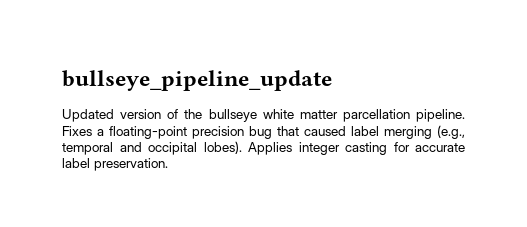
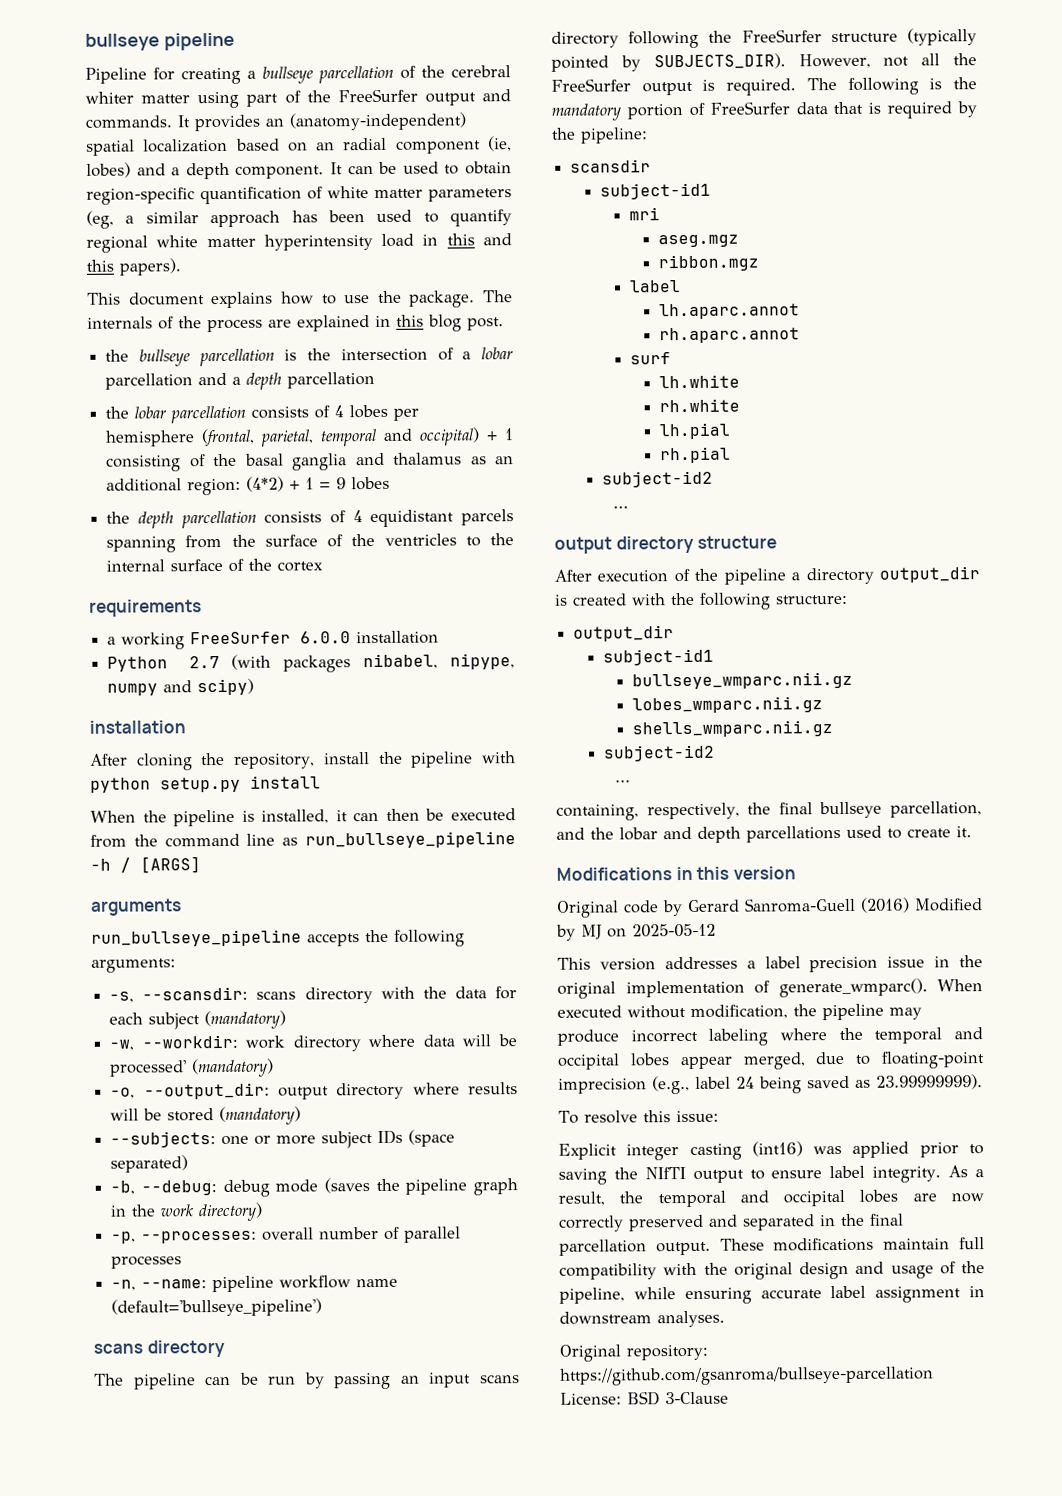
[62,70,332,91] [62,109,465,122] [62,125,465,139] [62,141,465,155] [62,158,168,171] bullseye_pipeline_update // Updated version of the bullseye white matter parcellation pipeline. Fixes a floating-point precision bug that caused label merging (e.g., temporal and occipital lobes). Applies integer casting for accurate label preservation. -> [85,32,235,51] [85,65,511,85] [85,88,511,109] [85,112,467,132] [86,136,512,156] [86,161,513,180] [86,186,512,205] [86,209,512,229] [86,233,512,253] [86,258,181,276] [87,290,513,309] [87,314,504,333] [105,347,514,367] [105,371,376,390] [105,404,420,424] [105,427,515,448] [106,452,514,472] [106,476,391,496] [106,509,514,529] [106,533,514,553] [106,558,324,572] [89,599,202,617] [107,630,440,650] [107,653,516,673] [107,678,255,696] [89,720,186,734] [90,751,516,771] [90,775,321,793] [90,808,516,827] [90,831,516,849] [90,856,201,874] [90,898,182,916] [91,929,465,947] [91,958,176,973] [109,986,517,1004] [109,1010,287,1030] [109,1034,518,1052] [110,1058,275,1078] [110,1082,518,1100] [110,1106,302,1126] [110,1129,456,1149] [110,1155,189,1173] [110,1178,518,1197] [110,1202,264,1222] [111,1226,462,1244] [111,1255,183,1269] [111,1275,399,1293] [111,1298,323,1317] [93,1339,225,1358] [94,1372,520,1390] [551,28,977,49] [551,53,977,72] [551,77,977,96] [551,101,977,121] [551,127,648,144] [570,159,652,173] [599,182,711,200] [628,207,660,221] [658,234,740,248] [658,254,760,272] [628,280,681,293] [659,303,801,320] [659,327,801,344] [629,352,671,365] [659,374,741,389] [659,398,741,413] [659,422,732,440] [660,446,732,464] [601,470,713,488] [612,505,629,509] [554,535,778,554] [554,566,980,585] [555,592,848,610] [573,625,675,642] [602,648,714,666] [631,671,853,690] [631,696,823,714] [631,720,833,738] [602,744,715,762] [614,779,631,783] [556,801,982,821] [556,825,972,843] [556,866,796,881] [556,897,983,918] [556,923,716,941] [557,955,983,973] [557,978,983,999] [557,1003,922,1021] [557,1027,983,1046] [557,1051,985,1070] [558,1074,983,1095] [558,1110,719,1124] [558,1141,984,1161] [558,1165,984,1185] [558,1189,984,1208] [559,1213,904,1232] [559,1237,985,1256] [559,1261,985,1280] [559,1285,985,1305] [559,1310,725,1328] [559,1344,708,1362] [560,1366,934,1386] [560,1391,729,1406] bullseye pipeline // Pipeline for creating a bullseye parcellation of the cerebral whiter matter using part of the FreeSurfer output and commands. It provides an (anatomy-independent) spatial localization based on an radial component (ie, lobes) and a depth component. It can be used to obtain region-specific quantification of white matter parameters (eg, a similar approach has been used to quantify regional white matter hyperintensity load in this and this papers). // This document explains how to use the package. The internals of the process are explained in this blog post. // the bullseye parcellation is the intersection of a lobar parcellation and a depth parcellation // the lobar parcellation consists of 4 lobes per hemisphere (frontal, parietal, temporal and occipital) + 1 consisting of the basal ganglia and thalamus as an additional region: (4*2) + 1 = 9 lobes // the depth parcellation consists of 4 equidistant parcels spanning from the surface of the ventricles to the internal surface of the cortex // requirements // a working FreeSurfer 6.0.0 installation // Python 2.7 (with packages nibabel, nipype, numpy and scipy) // installation // After cloning the repository, install the pipeline with python setup.py install // When the pipeline is installed, it can then be executed from the command line as run_bullseye_pipeline -h / [ARGS] // arguments // run_bullseye_pipeline accepts the following arguments: // -s, --scansdir: scans directory with the data for each subject (mandatory) // -w, --workdir: work directory where data will be processed' (mandatory) // -o, --output_dir: output directory where results will be stored (mandatory) // --subjects: one or more subject IDs (space separated) // -b, --debug: debug mode (saves the pipeline graph in the work directory) // -p, --processes: overall number of parallel processes // -n, --name: pipeline workflow name (default='bullseye_pipeline') // scans directory // The pipeline can be run by passing an input scans directory following the FreeSurfer structure (typically pointed by SUBJECTS_DIR). However, not all the FreeSurfer output is required. The following is the mandatory portion of FreeSurfer data that is required by the pipeline: // scansdir // subject-id1 // mri // aseg.mgz // ribbon.mgz // label // lh.aparc.annot // rh.aparc.annot // surf // lh.white // rh.white // lh.pial // rh.pial // subject-id2 // ... // output directory structure // After execution of the pipeline a directory output_dir is created with the following structure: // output_dir // subject-id1 // bullseye_wmparc.nii.gz // lobes_wmparc.nii.gz // shells_wmparc.nii.gz // subject-id2 // ... // containing, respectively, the final bullseye parcellation, and the lobar and depth parcellations used to create it. // Modifications in this version // Original code by Gerard Sanroma-Guell (2016) Modified by MJ on 2025-05-12 // This version addresses a label precision issue in the original implementation of generate_wmparc(). When executed without modification, the pipeline may produce incorrect labeling where the temporal and occipital lobes appear merged, due to floating-point imprecision (e.g., label 24 being saved as 23.99999999). // To resolve this issue: // Explicit integer casting (int16) was applied prior to saving the NIfTI output to ensure label integrity. As a result, the temporal and occipital lobes are now correctly preserved and separated in the final parcellation output. These modifications maintain full compatibility with the original design and usage of the pipeline, while ensuring accurate label assignment in downstream analyses. // Original repository: https://github.com/gsanroma/bullseye-parcellation License: BSD 3-Clause

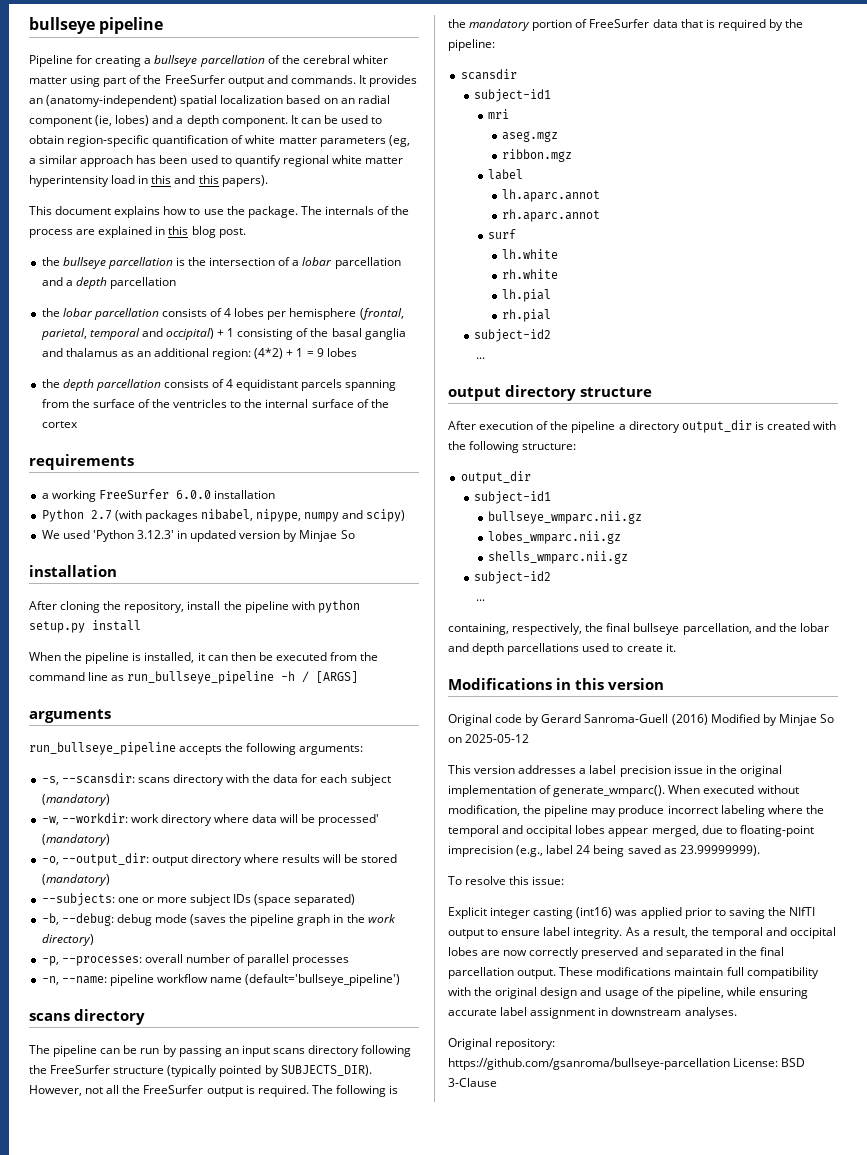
(255, 687) none -> [41,530,355,542] // We used 'Python 3.12.3' in updated version by Minjae So
[581,924,603,940] MJ -> [778,714,834,726] Minjae So

